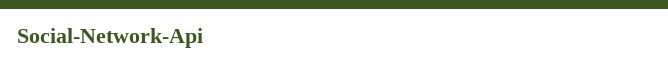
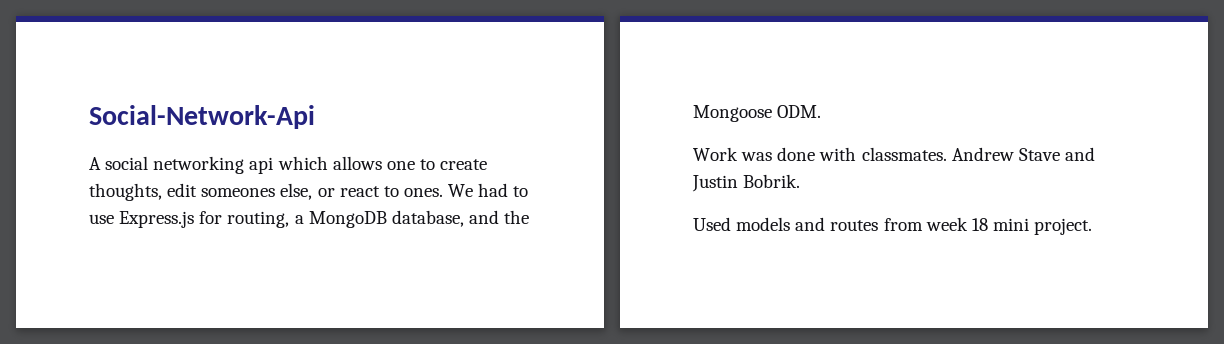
(203, 38) none -> [89,156,488,174] [89,183,529,201] [89,210,530,228] [693,105,822,122] [693,147,1095,161] [692,174,801,192] [693,217,1093,235] // A social networking api which allows one to create thoughts, edit someones else, or react to ones. We had to use Express.js for routing, a MongoDB database, and the Mongoose ODM. // Work was done with classmates. Andrew Stave and Justin Bobrik. // Used models and routes from week 18 mini project.

